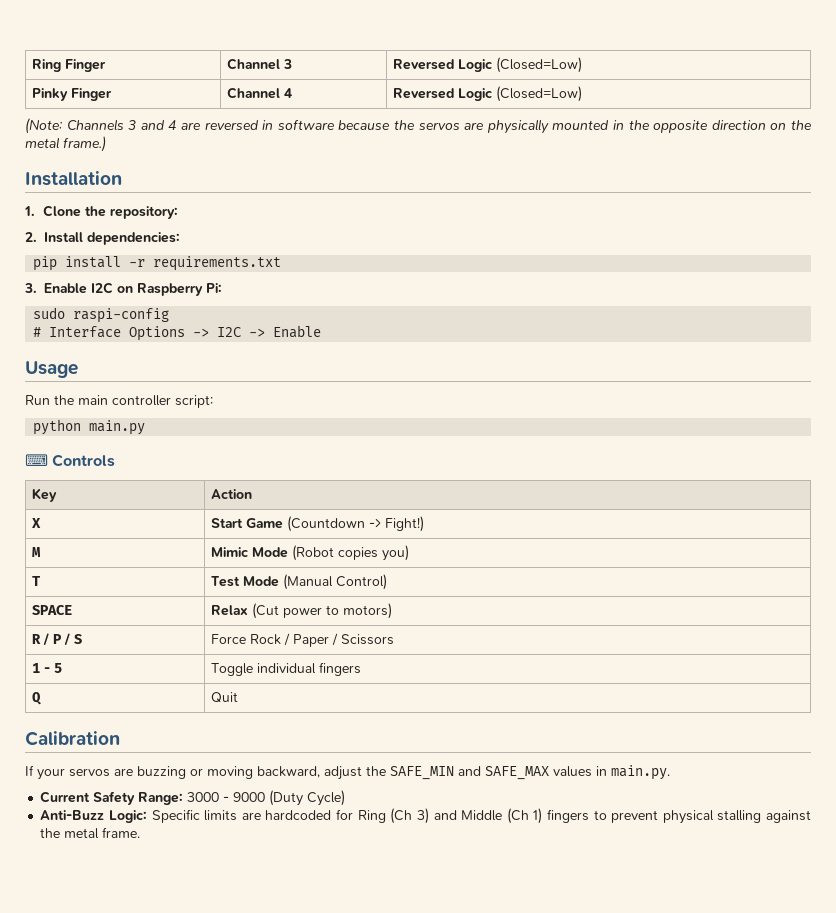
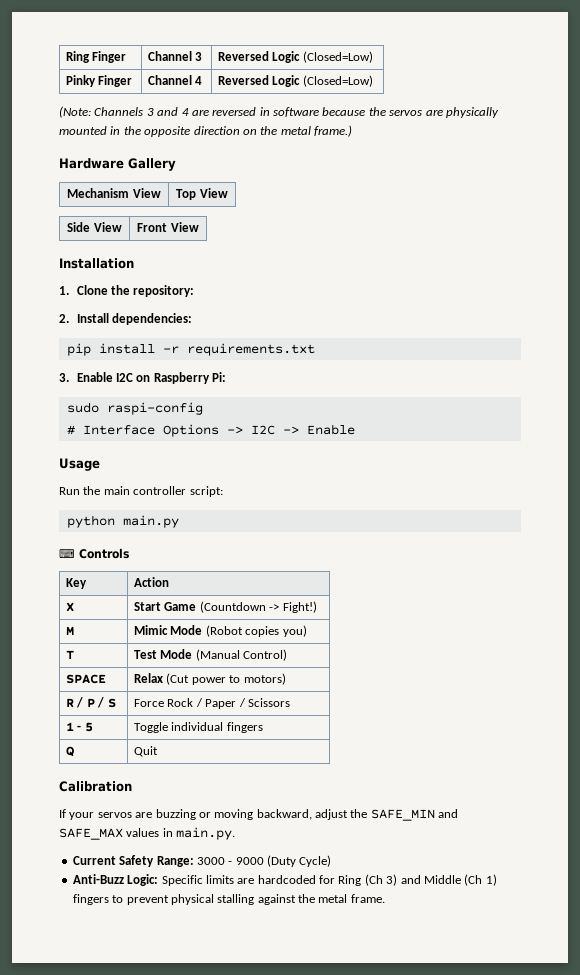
(106, 144) none -> [59,158,176,171] [67,188,161,198] [176,188,228,200] [67,222,122,232] [137,222,199,232] // Hardware Gallery // Mechanism View | Top View // Side View | Front View

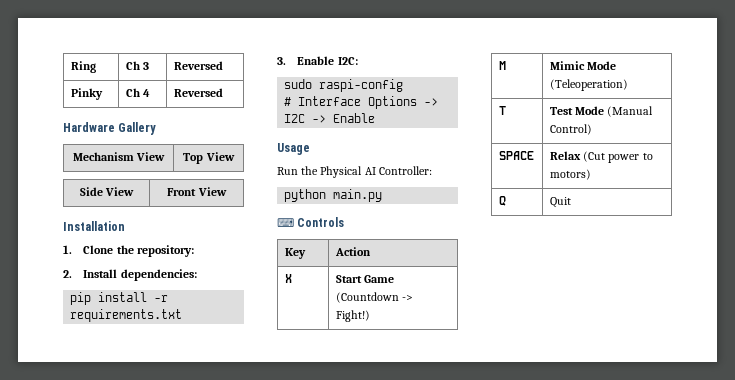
[66,51,127,63] [148,51,193,61] Ring Finger | Channel -> [70,61,96,73] [125,61,140,70] Ring | Ch
[272,51,373,63] Logic (Closed=Low) -> (223, 65) none
[98,75,133,87] [148,75,193,85] Finger | Channel -> [125,88,140,97] | Ch
[272,75,373,87] [59,106,499,118] [59,125,352,137] Logic (Closed=Low) // (Note: Channels 3 and 4 are reversed in software because the servos are physically mounted in the opposite direction on the metal frame.) -> (223, 92) none
[116,372,227,384] I2C on Raspberry Pi: -> [337,57,358,65] I2C:
[103,486,223,497] main controller script: -> [320,166,432,178] Physical AI Controller:
[205,625,307,637] (Robot copies you) -> [549,79,628,91] (Teleoperation)
[66,697,116,708] [134,698,290,709] [66,722,93,732] [134,722,263,733] [66,746,75,757] [134,746,159,757] [59,781,132,792] [59,809,459,821] [59,827,236,840] [72,855,332,867] [72,874,497,886] [72,894,385,905] R / P / S | Force Rock / Paper / Scissors // 1 - 5 | Toggle individual fingers // Q | Quit // Calibration // If your servos are buzzing or moving backward, adjust the SAFE_MIN and SAFE_MAX values in main.py. // Current Safety Range: 3000 - 9000 (Duty Cycle) // Anti-Buzz Logic: Specific limits are hardcoded for Ring (Ch 3) and Middle (Ch 1) fingers to prevent physical stalling against the metal frame. -> [498,196,506,206] [549,197,571,208] Q | Quit

